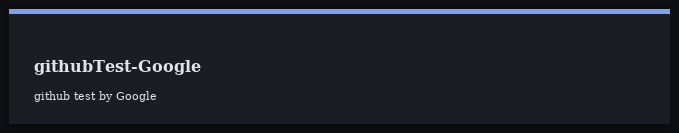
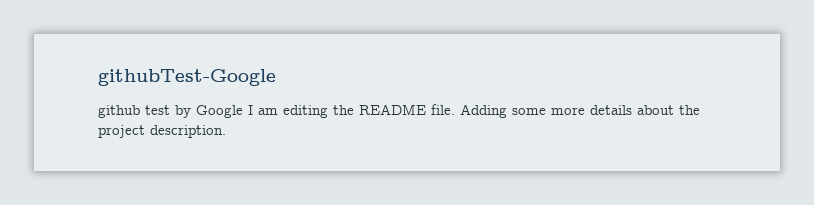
(157, 96) none -> [248,104,700,118] [98,125,226,138] I am editing the README file. Adding some more details about the project description.

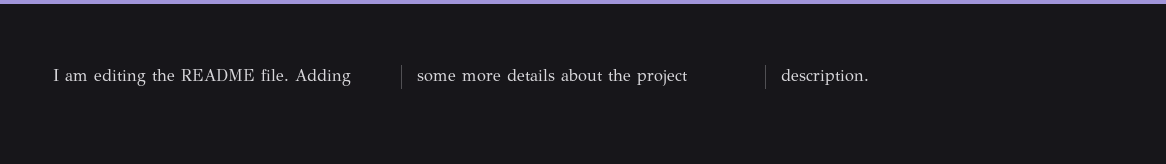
[98,69,276,86] [98,105,243,118] githubTest-Google // github test by Google -> (53, 75) none

